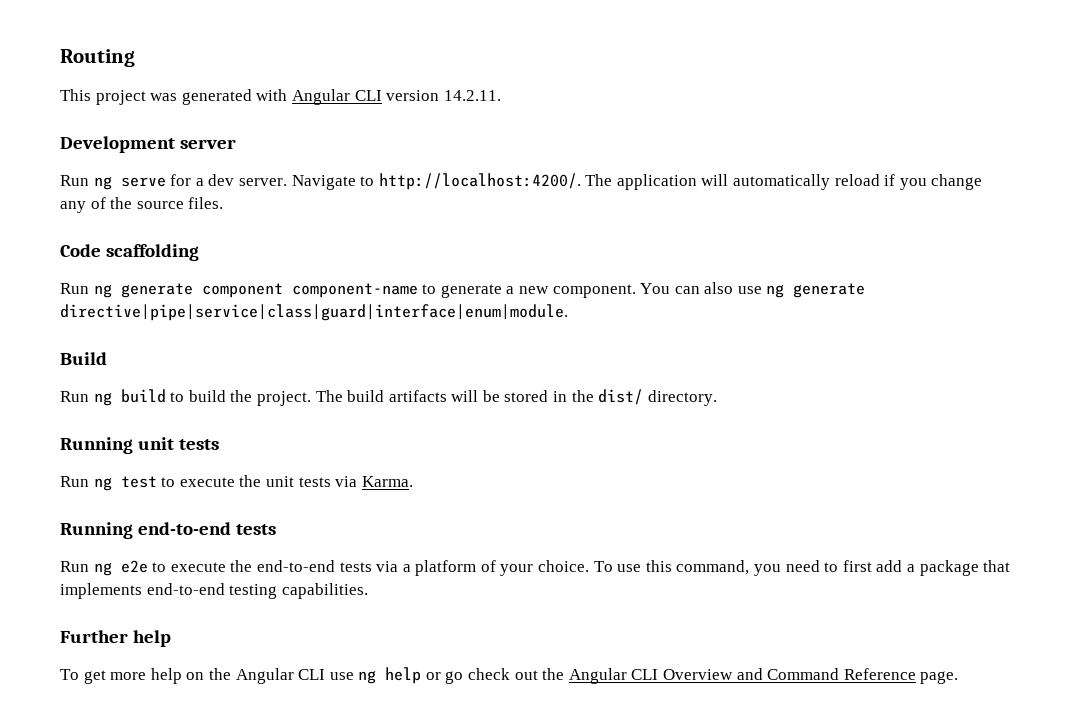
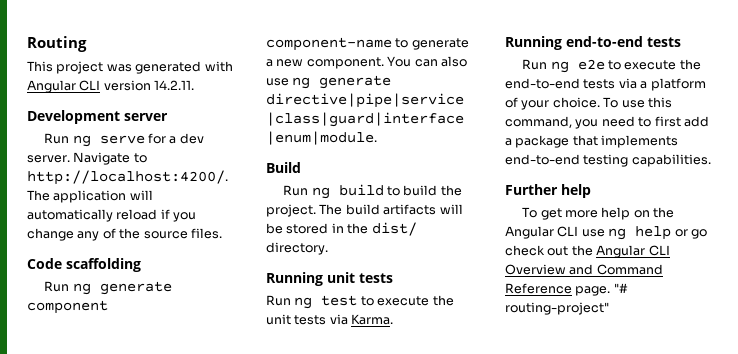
(959, 677) none -> [613,283,628,293] [505,302,609,315] "# routing-project"

